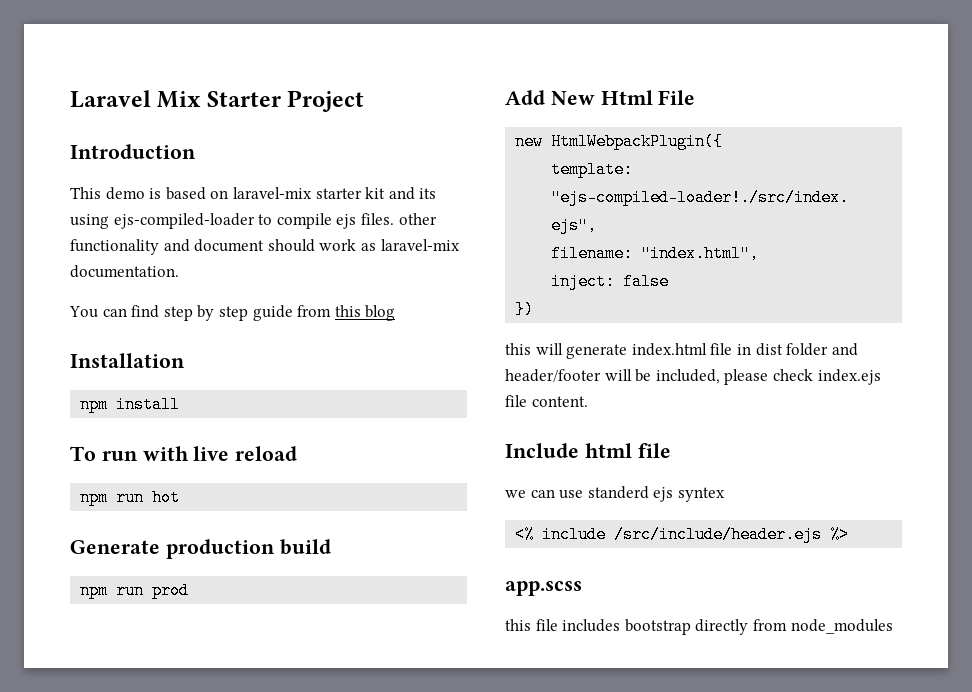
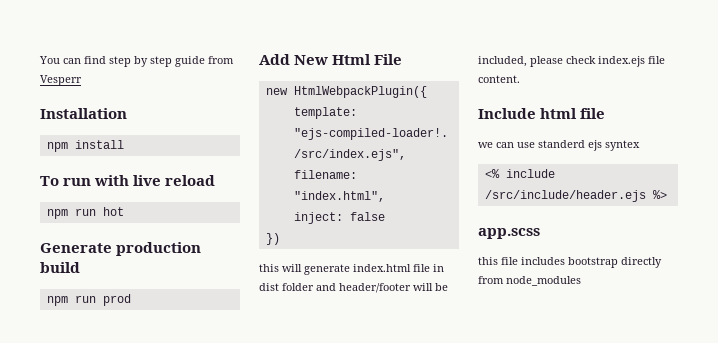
[70,90,365,112] [70,144,196,159] [70,187,437,200] [70,213,437,229] [70,239,460,255] [70,265,179,278] Laravel Mix Starter Project // Introduction // This demo is based on laravel-mix starter kit and its using ejs-compiled-loader to compile ejs files. other functionality and document should work as laravel-mix documentation. // -> (39, 60) none
[334,305,396,321] this blog -> [40,75,82,86] Vesperr

